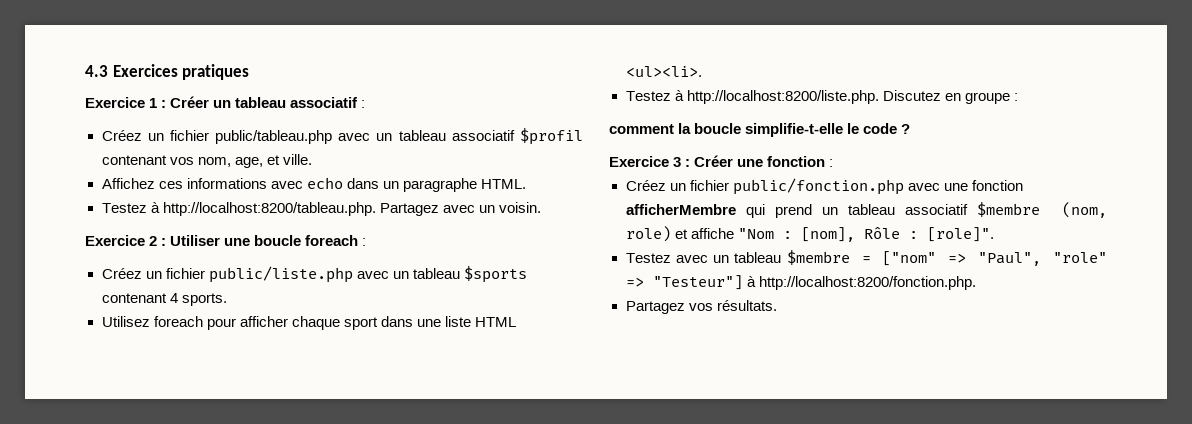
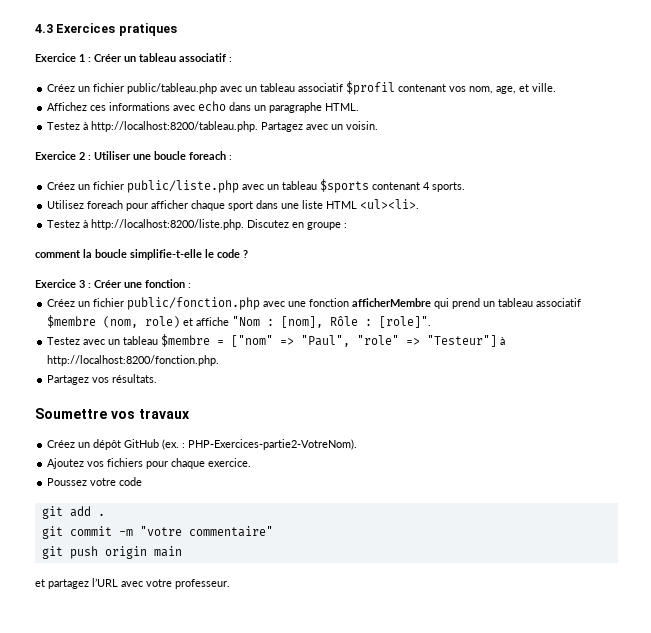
(777, 305) none -> [35,408,190,419] [47,439,358,450] [47,458,252,469] [47,477,143,486] [41,506,105,519] [41,526,273,539] [41,546,182,559] [35,578,230,589] // Soumettre vos travaux // Créez un dépôt GitHub (ex. : PHP-Exercices-partie2-VotreNom). // Ajoutez vos fichiers pour chaque exercice. // Poussez votre code // git add . // git commit -m "votre commentaire" // git push origin main // et partagez l’URL avec votre professeur.

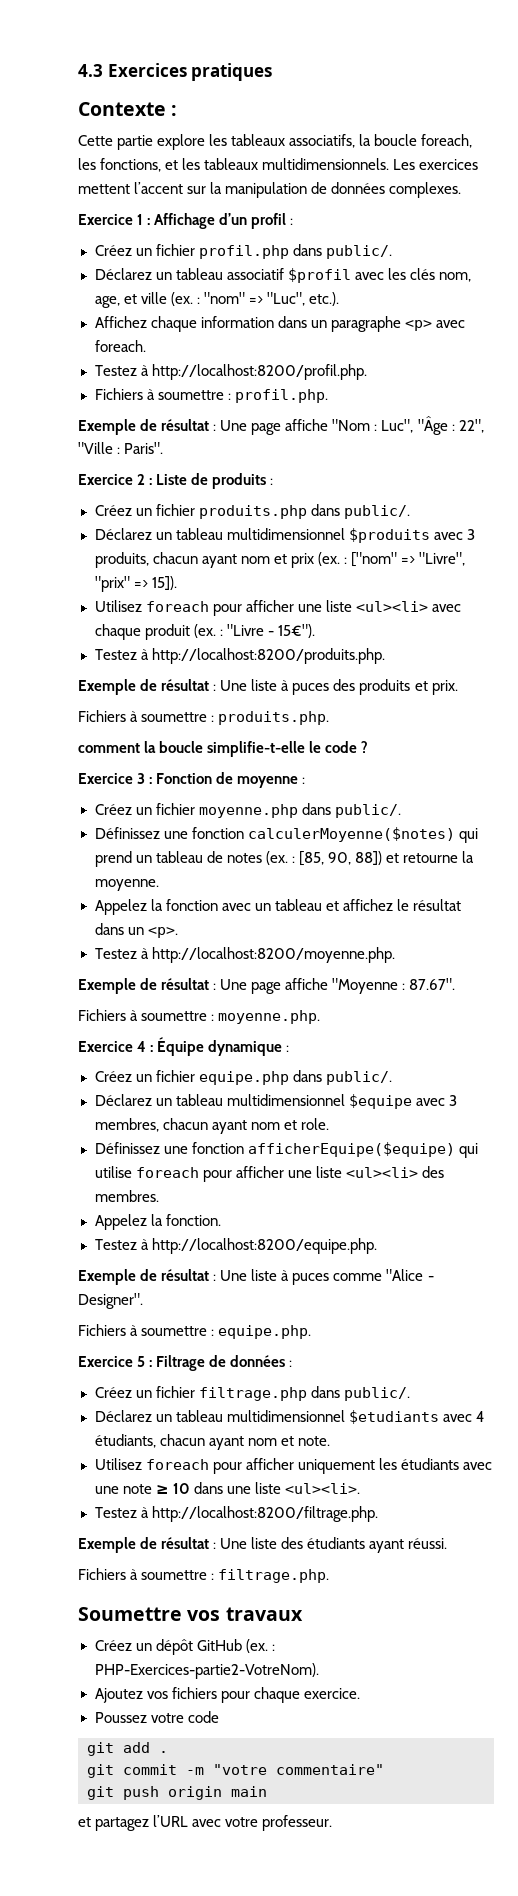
(177, 29) none -> [78,102,178,116] [78,134,473,150] [78,158,479,172] [78,182,462,198] // Contexte : // Cette partie explore les tableaux associatifs, la boucle foreach, les fonctions, et les tableaux multidimensionnels. Les exercices mettent l’accent sur la manipulation de données complexes.
[94,53,232,62] [47,81,557,95] [47,101,360,113] [47,121,379,132] Créer un tableau associatif : // Créez un fichier public/tableau.php avec un tableau associatif $profil contenant vos nom, age, et ville. // Affichez ces informations avec echo dans un paragraphe HTML. // Testez à http://localhost:8200/tableau.php. Partagez avec un voisin. -> [154,213,294,229] [94,244,392,259] [94,268,471,283] [94,292,339,308] [94,316,465,332] [94,340,146,352] [94,364,367,380] [94,388,328,403] [78,416,484,435] [78,442,164,454] Affichage d’un profil : // Créez un fichier profil.php dans public/. // Déclarez un tableau associatif $profil avec les clés nom, age, et ville (ex. : "nom" => "Luc", etc.). // Affichez chaque information dans un paragraphe <p> avec foreach. // Testez à http://localhost:8200/profil.php. // Fichiers à soumettre : profil.php. // Exemple de résultat : Une page affiche "Nom : Luc", "Âge : 22", "Ville : Paris".
[94,151,232,160] [47,179,466,193] [47,199,420,211] [47,219,348,230] Utiliser une boucle foreach : // Créez un fichier public/liste.php avec un tableau $sports contenant 4 sports. // Utilisez foreach pour afficher chaque sport dans une liste HTML <ul><li>. // Testez à http://localhost:8200/liste.php. Discutez en groupe : -> [156,473,274,489] [94,504,410,519] [94,528,475,543] [94,552,466,568] [94,576,177,592] [94,600,461,616] [94,624,315,640] [94,648,385,664] [78,679,458,695] [78,710,330,725] Liste de produits : // Créez un fichier produits.php dans public/. // Déclarez un tableau multidimensionnel $produits avec 3 produits, chacun ayant nom et prix (ex. : ["nom" => "Livre", "prix" => 15]). // Utilisez foreach pour afficher une liste <ul><li> avec chaque produit (ex. : "Livre - 15€"). // Testez à http://localhost:8200/produits.php. // Exemple de résultat : Une liste à puces des produits et prix. // Fichiers à soumettre : produits.php.
[94,279,191,288] [47,297,432,310] Créer une fonction : // Créez un fichier public/fonction.php avec une fonction afficherMembre -> [156,772,306,788] [94,803,401,818] [94,827,455,842] Fonction de moyenne : // Créez un fichier moyenne.php dans public/. // Définissez une fonction calculerMoyenne($notes)
[536,298,582,307] [47,315,432,328] [47,334,506,347] [47,355,220,366] [47,374,158,385] associatif $membre (nom, role) et affiche "Nom : [nom], Rôle : [role]". // Testez avec un tableau $membre = ["nom" => "Paul", "role" => "Testeur"] à http://localhost:8200/fonction.php. // Partagez vos résultats. -> [206,851,475,866] [94,879,159,891] [94,899,461,915] [94,923,178,938] [94,947,395,963] [78,978,456,994] [78,1009,321,1024] [78,1037,290,1056] [94,1070,392,1085] [94,1094,457,1109] [94,1118,329,1134] [94,1142,478,1158] [94,1166,444,1182] [94,1190,159,1202] [94,1214,221,1230] [94,1238,377,1254] [78,1269,434,1285] [78,1293,143,1309] [78,1324,312,1339] [78,1355,293,1371] [94,1386,410,1401] [94,1410,484,1424] [94,1434,330,1450] [94,1458,492,1474] [94,1482,360,1494] [94,1506,378,1522] [78,1537,448,1553] [78,1568,330,1583] de notes (ex. : [85, 90, 88]) et retourne la moyenne. // Appelez la fonction avec un tableau et affichez le résultat dans un <p>. // Testez à http://localhost:8200/moyenne.php. // Exemple de résultat : Une page affiche "Moyenne : 87.67". // Fichiers à soumettre : moyenne.php. // Exercice 4 : Équipe dynamique : // Créez un fichier equipe.php dans public/. // Déclarez un tableau multidimensionnel $equipe avec 3 membres, chacun ayant nom et role. // Définissez une fonction afficherEquipe($equipe) qui utilise foreach pour afficher une liste <ul><li> des membres. // Appelez la fonction. // Testez à http://localhost:8200/equipe.php. // Exemple de résultat : Une liste à puces comme "Alice - Designer". // Fichiers à soumettre : equipe.php. // Exercice 5 : Filtrage de données : // Créez un fichier filtrage.php dans public/. // Déclarez un tableau multidimensionnel $etudiants avec 4 étudiants, chacun ayant nom et note. // Utilisez foreach pour afficher uniquement les étudiants avec une note ≥ 10 dans une liste <ul><li>. // Testez à http://localhost:8200/filtrage.php. // Exemple de résultat : Une liste des étudiants ayant réussi. // Fichiers à soumettre : filtrage.php.

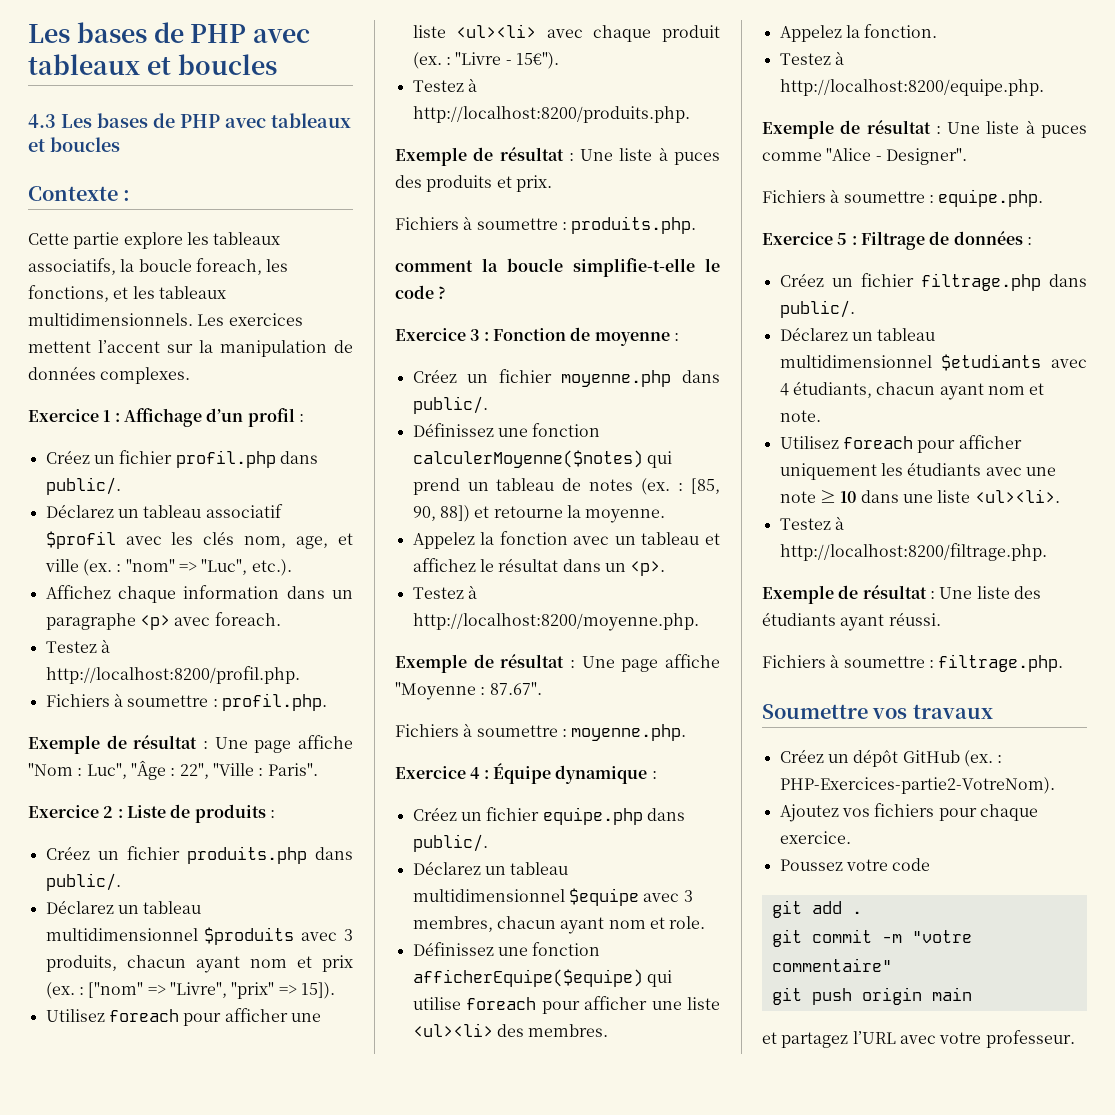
[78,63,273,81] 4.3 Exercices pratiques -> [28,22,310,43] [28,54,277,75] [28,113,351,128] [28,137,120,152] Les bases de PHP avec tableaux et boucles // 4.3 Les bases de PHP avec tableaux et boucles

